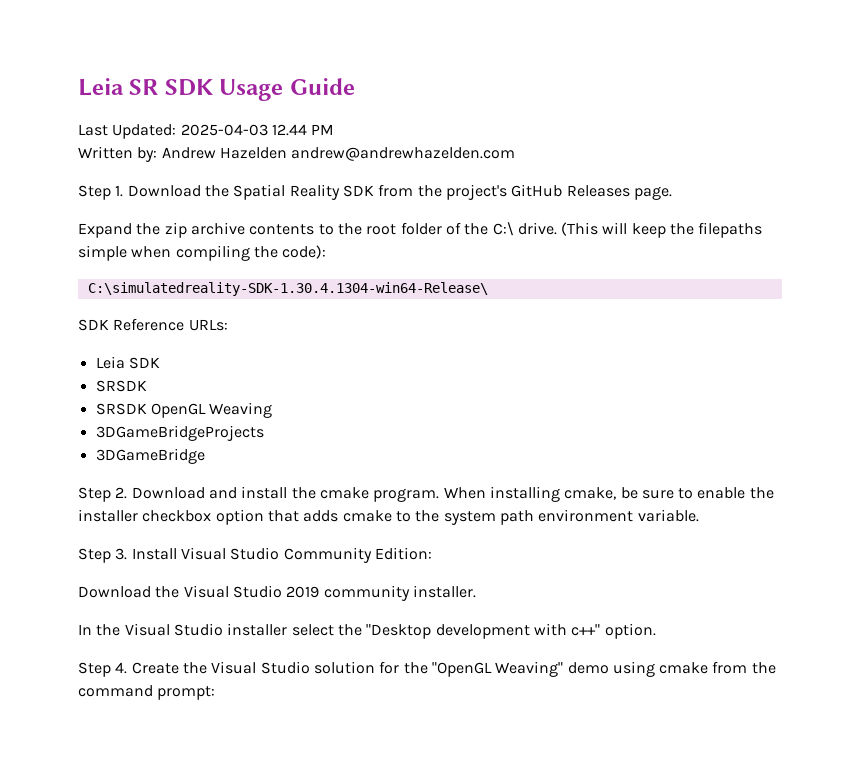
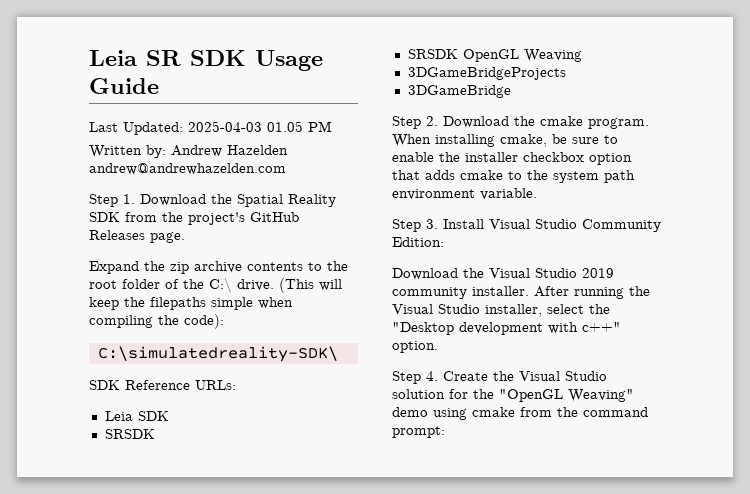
[271,124,307,136] 12.44 -> [267,121,303,132] 01.05
[87,282,488,296] C:\simulatedreality-SDK-1.30.4.1304-win64-Release\ -> [97,346,338,362] C:\simulatedreality-SDK\
[208,486,288,499] and install -> (509, 122) none
[78,623,288,636] // In the Visual Studio installer -> [534,286,650,299] [392,304,542,317] After running the Visual Studio installer,

